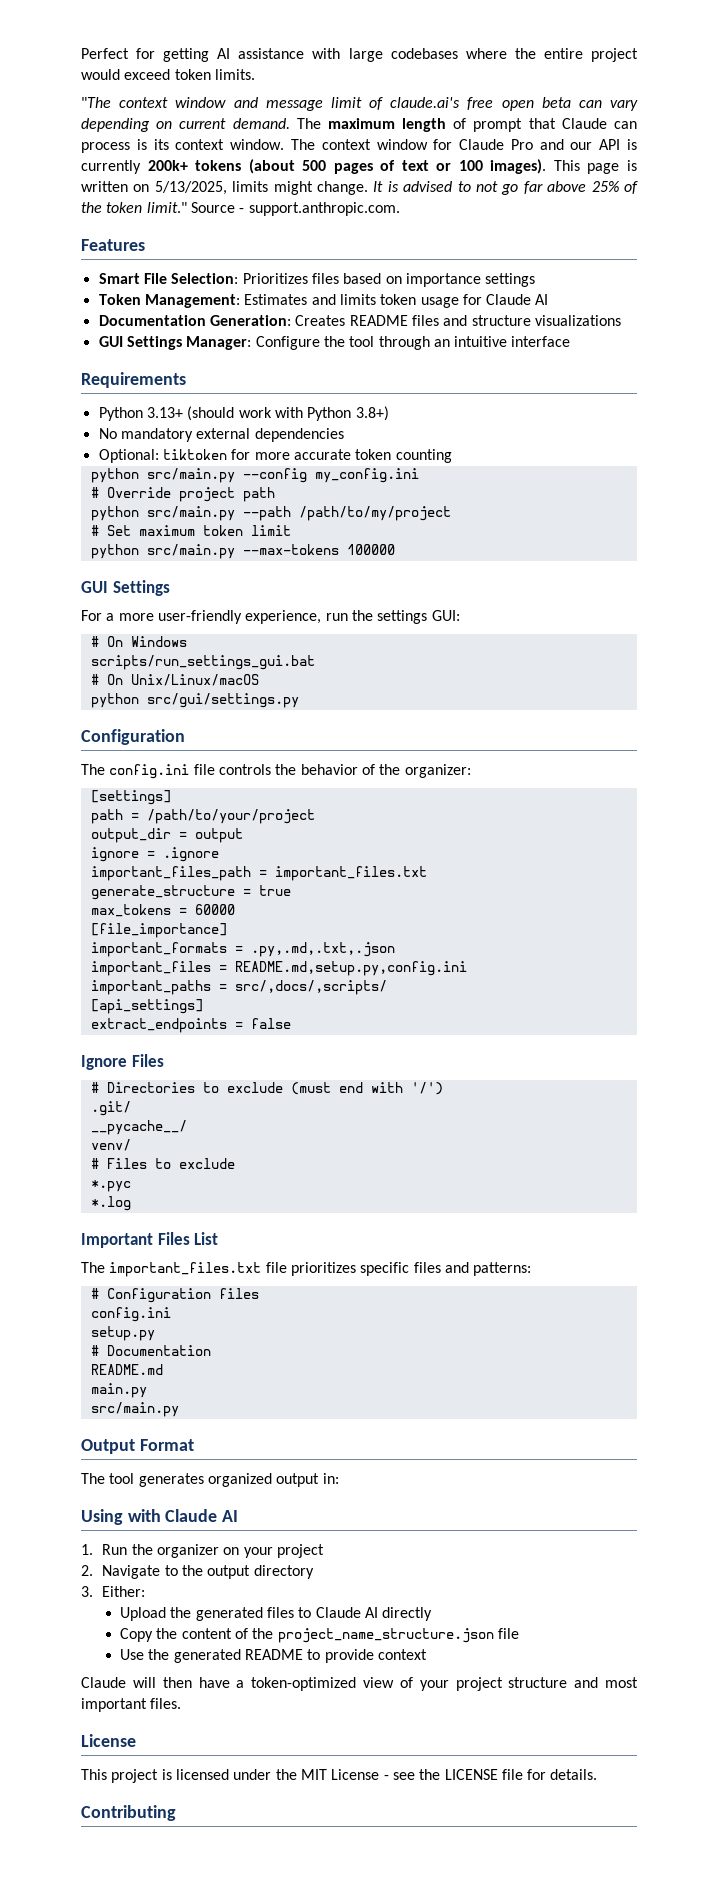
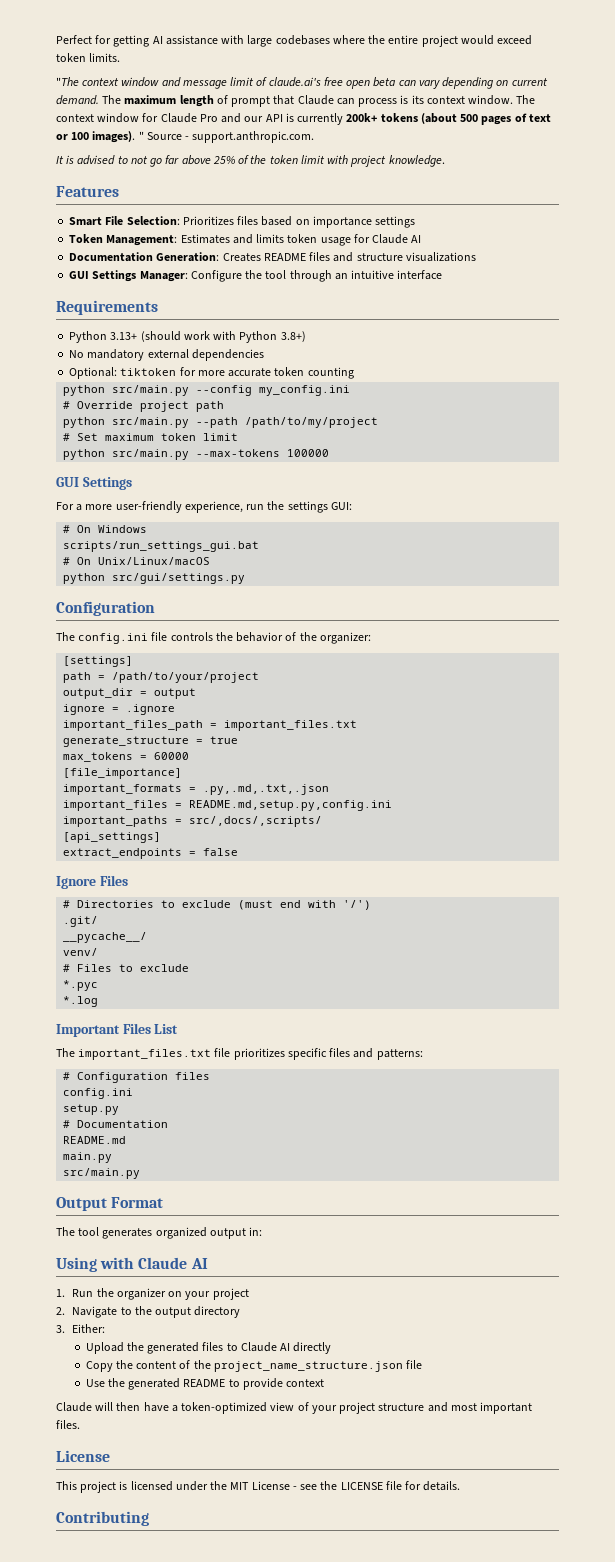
[553,160,638,174] [81,181,368,195] This page is written on 5/13/2025, limits might change. -> [138,131,315,143] " Source - support.anthropic.com. //
[146,202,400,216] limit." Source - support.anthropic.com. -> [300,155,445,167] limit with project knowledge.

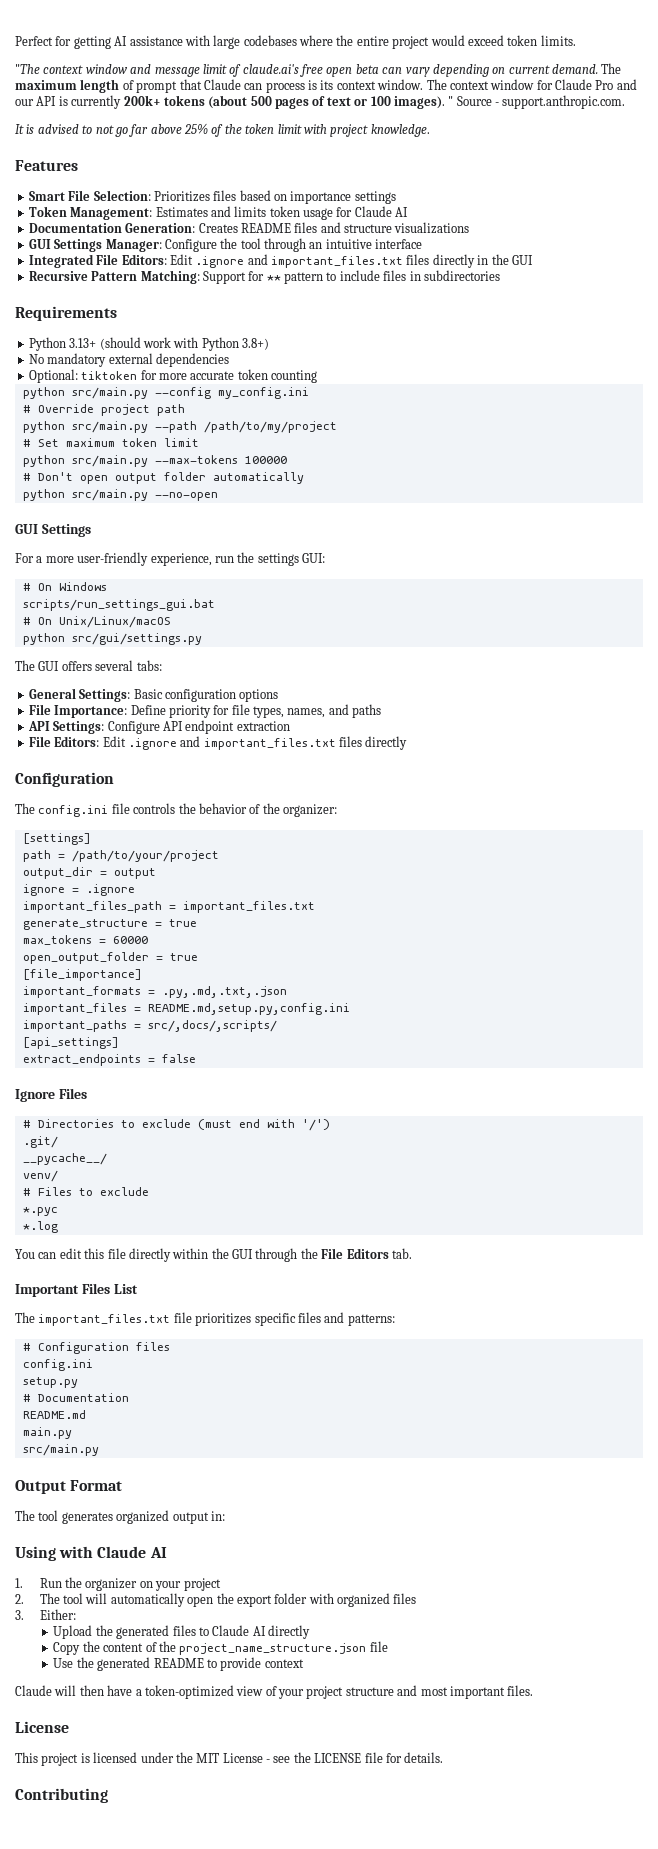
(443, 275) none -> [28,254,533,268] [28,270,500,284] // Integrated File Editors: Edit .ignore and important_files.txt files directly in the GUI // Recursive Pattern Matching: Support for ** pattern to include files in subdirectories
(330, 453) none -> [22,472,304,484] [22,489,218,501] // # Don't open output folder automatically // python src/main.py --no-open
(246, 578) none -> [15,660,162,671] [28,688,279,702] [28,704,382,718] [27,720,290,734] [28,736,408,750] // The GUI offers several tabs: // General Settings: Basic configuration options // File Importance: Define priority for file types, names, and paths // API Settings: Configure API endpoint extraction // File Editors: Edit .ignore and important_files.txt files directly
(190, 756) none -> [22,952,198,964] // open_output_folder = true
(99, 1001) none -> [15,1248,412,1262] // You can edit this file directly within the GUI through the File Editors tab.
[72,1306,241,1318] Navigate to the output directory -> [39,1593,417,1607] The tool will automatically open the export folder with organized files

